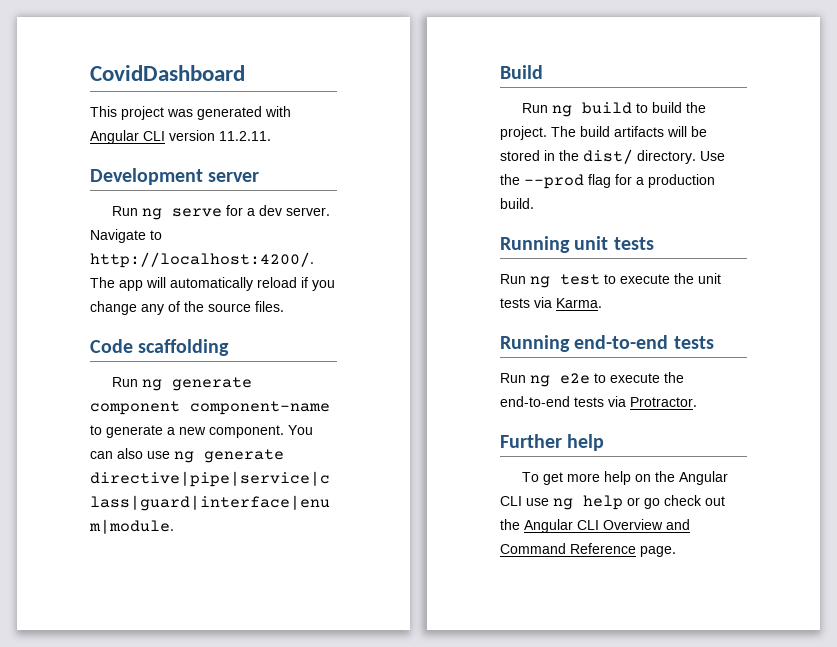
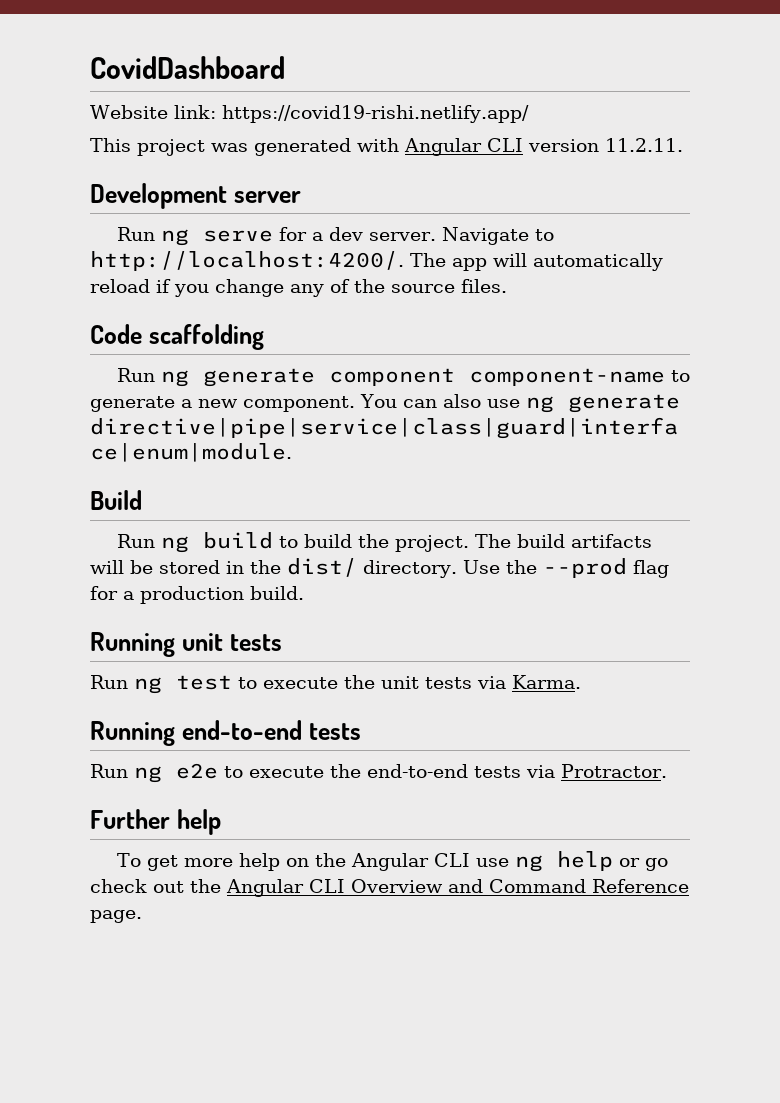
(245, 73) none -> [90,105,529,123] // Website link: https://covid19-rishi.netlify.app/

